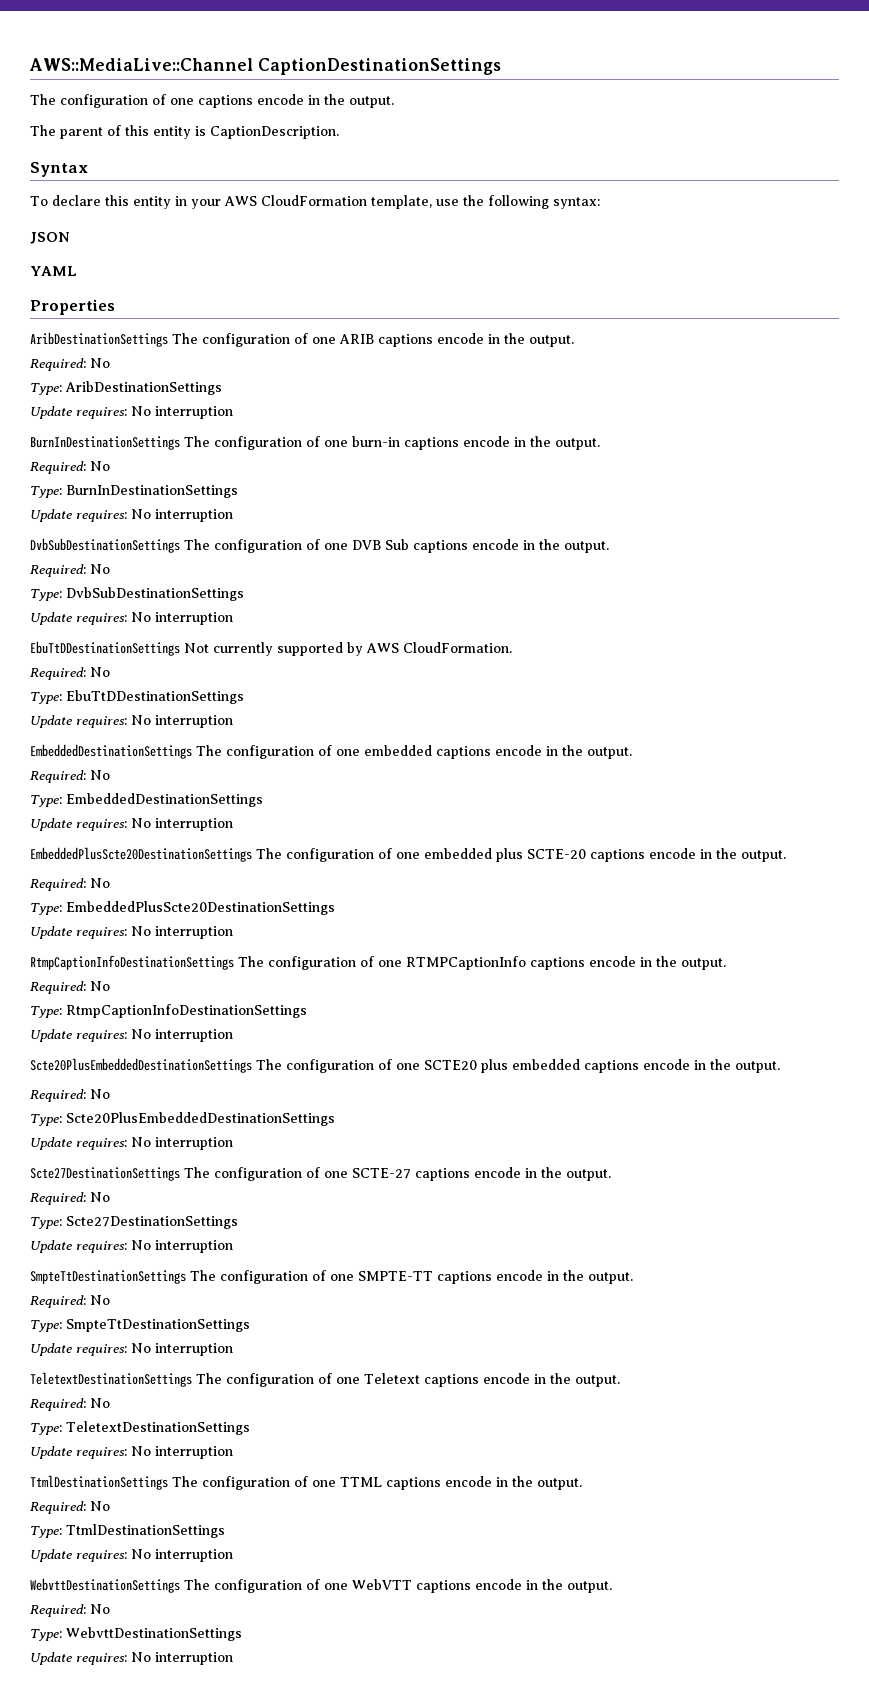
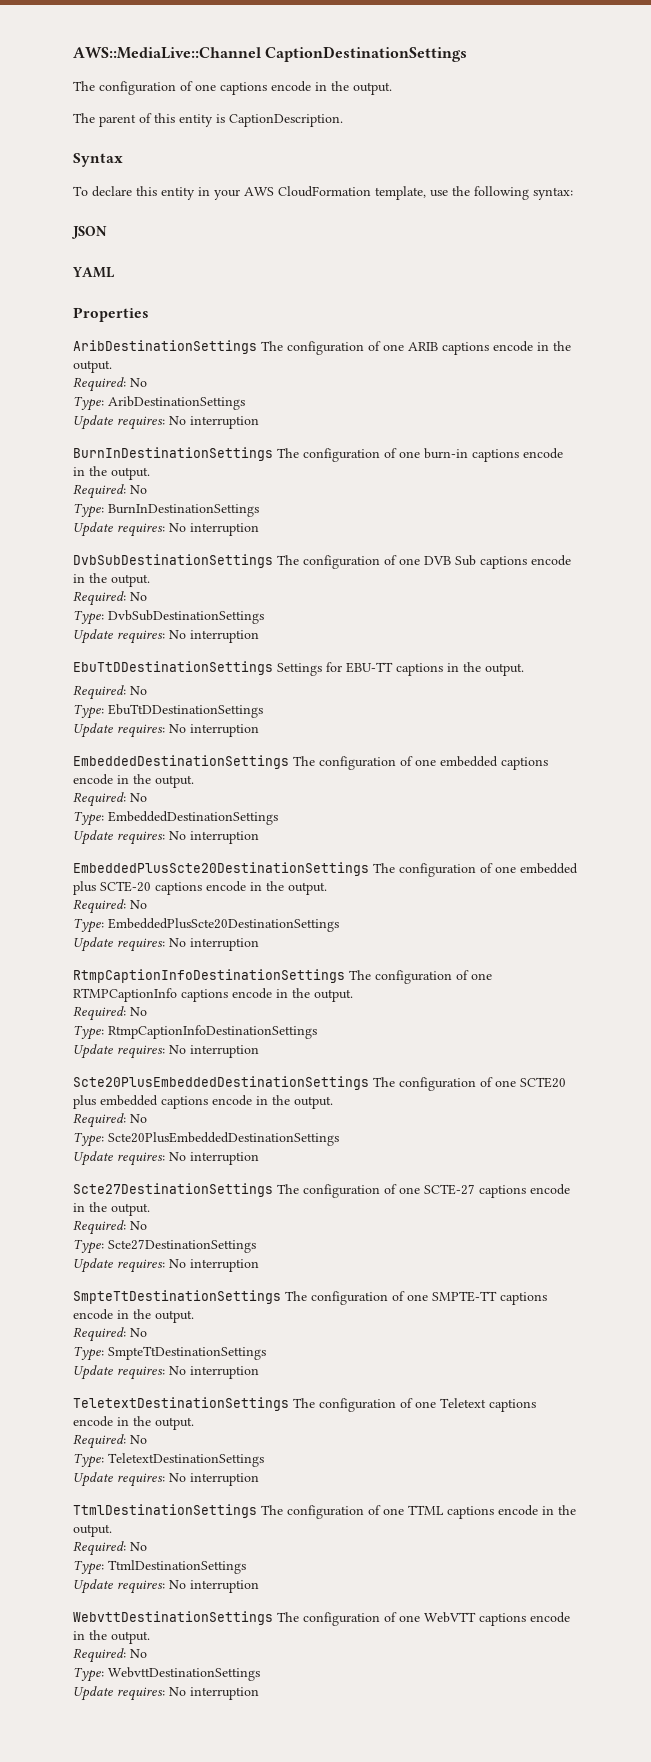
[184,642,512,656] Not currently supported by AWS CloudFormation. -> [277,662,524,676] Settings for EBU-TT captions in the output.

